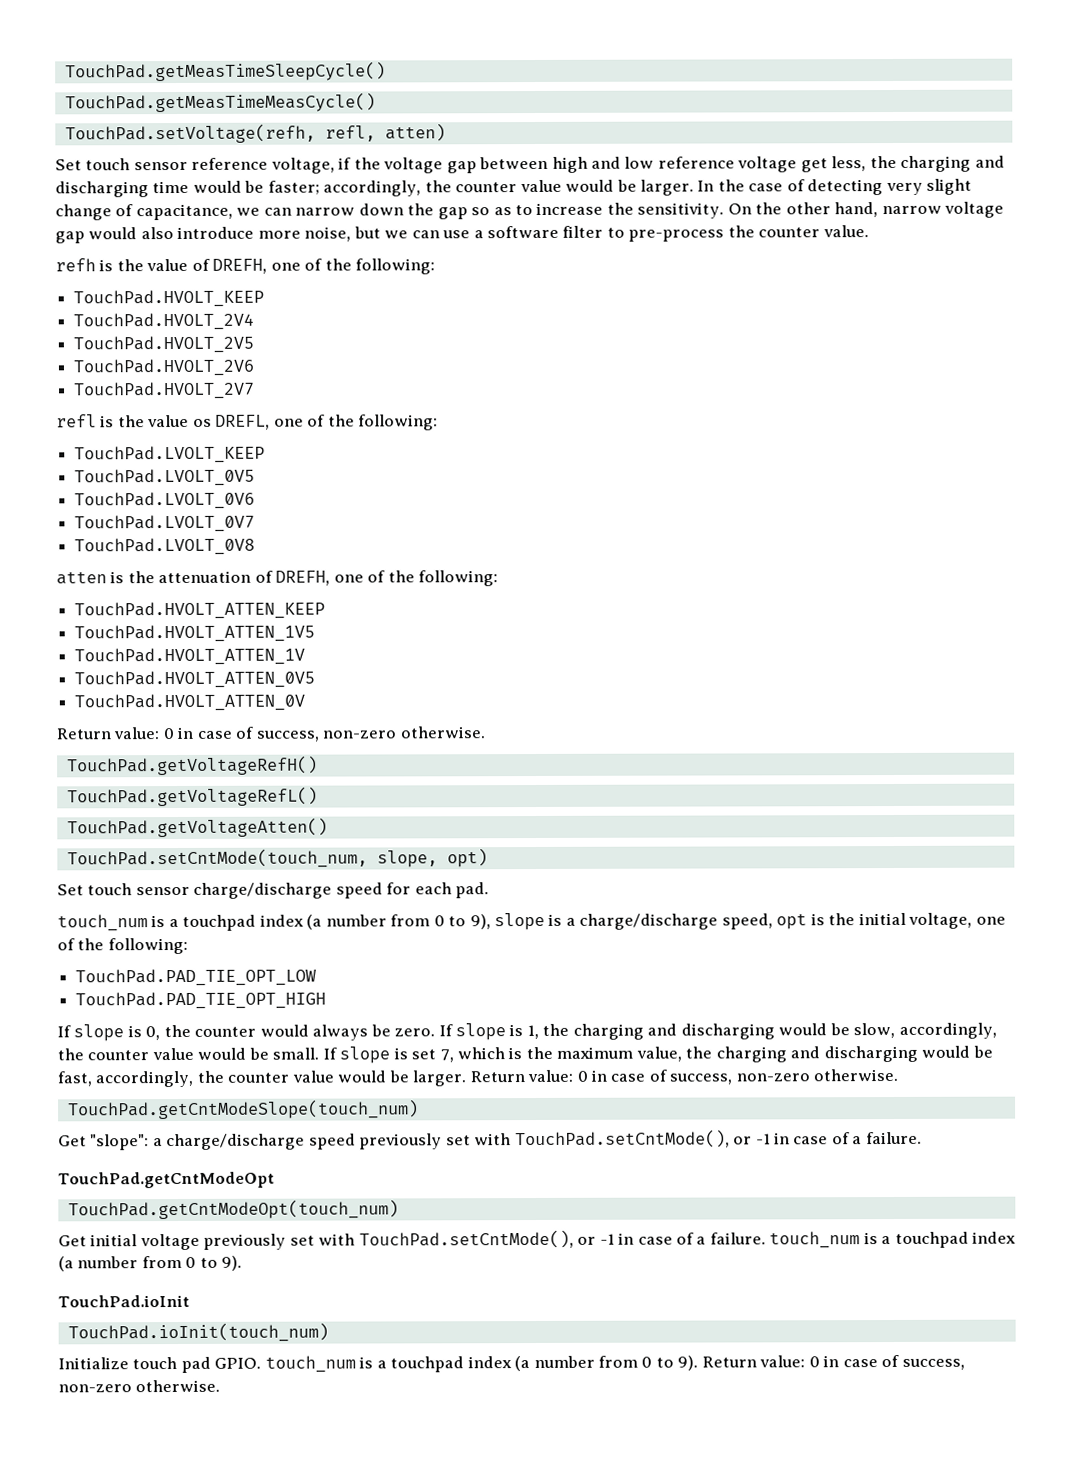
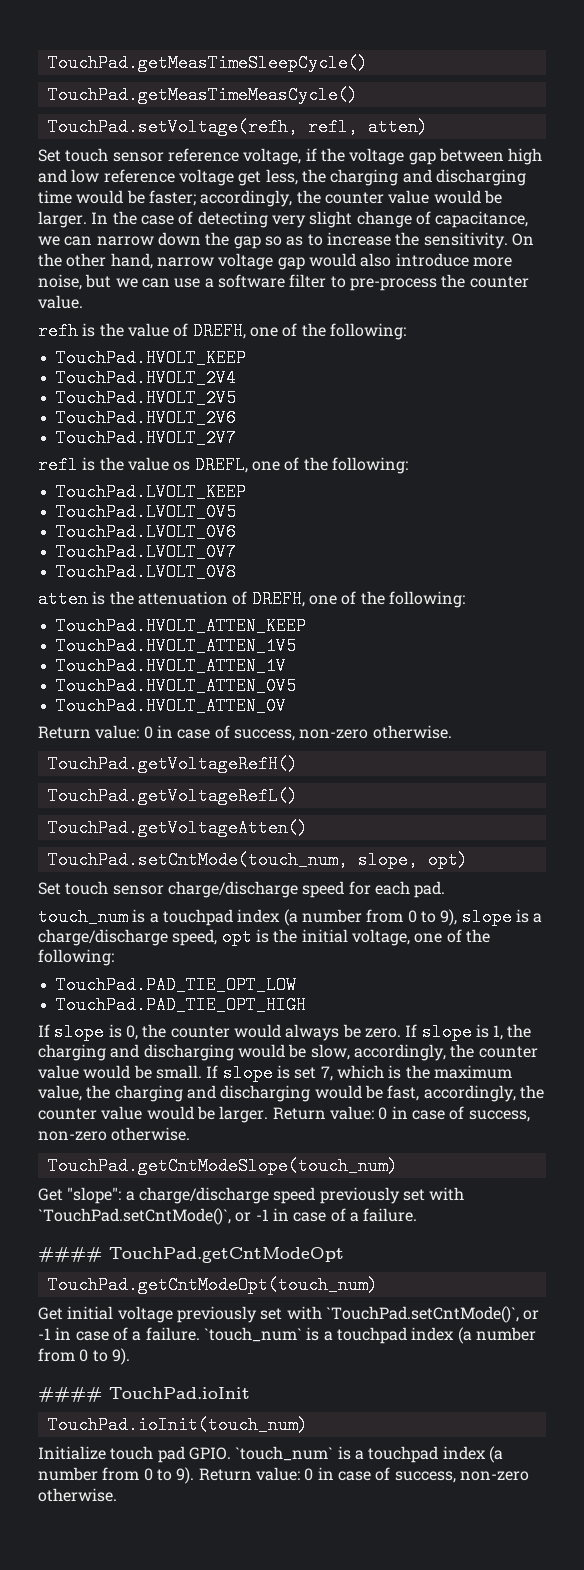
[514,1129,730,1149] TouchPad.setCntMode(), -> [38,1208,231,1225] `TouchPad.setCntMode()`,
(922, 1138) none -> [38,1246,102,1262] ####
[358,1229,861,1249] TouchPad.setCntMode(), or -1 in case of a failure. touch_num -> [325,1306,540,1323] [38,1327,302,1342] `TouchPad.setCntMode()`, or -1 in case of a failure. `touch_num`
(243, 1263) none -> [38,1386,102,1402] ####
[264,1355,356,1373] touch_num -> [235,1446,334,1461] `touch_num`

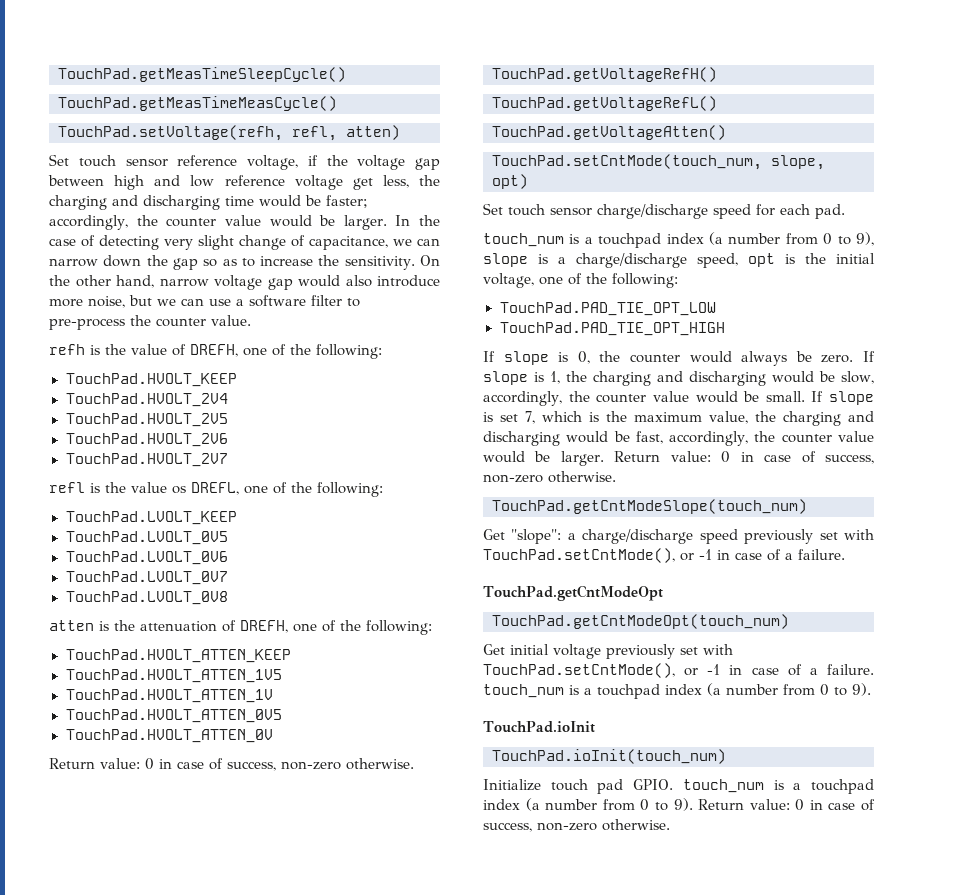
[38,1208,231,1225] `TouchPad.setCntMode()`, -> [483,548,675,563] TouchPad.setCntMode(),
[38,1246,102,1262] #### -> (845, 554) none
[325,1306,540,1323] [38,1327,302,1342] `TouchPad.setCntMode()`, or -1 in case of a failure. `touch_num` -> [483,663,875,678] [483,684,564,698] TouchPad.setCntMode(), or -1 in case of a failure. touch_num
[38,1386,102,1402] #### -> (871, 689) none
[235,1446,334,1461] `touch_num` -> [682,779,764,793] touch_num

